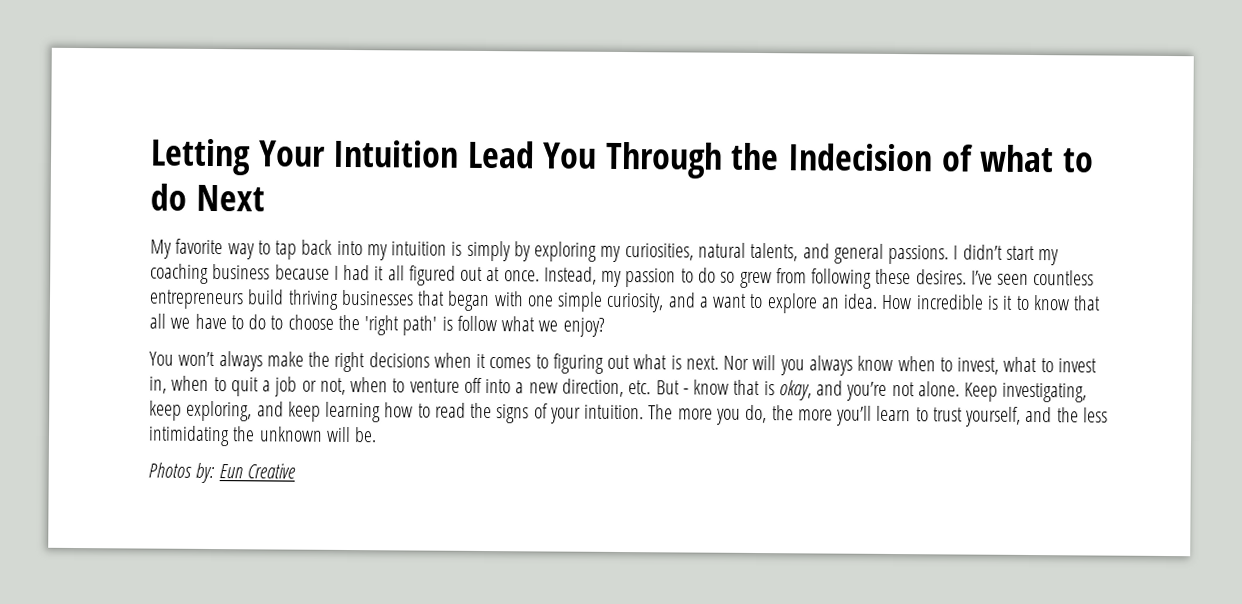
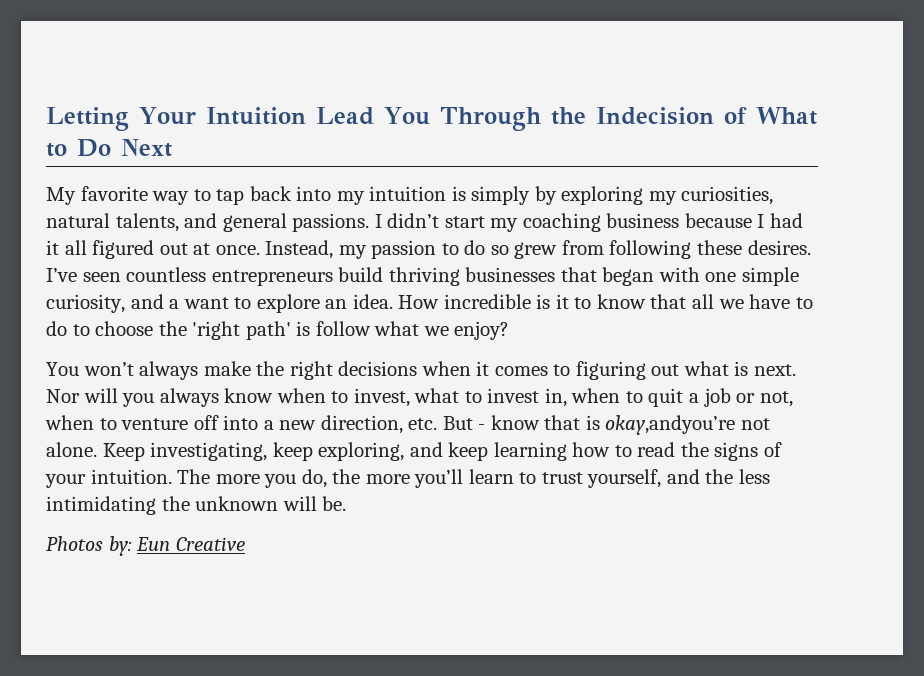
[979,144,1094,173] [150,183,187,211] what to do -> [755,107,817,125] [46,139,111,157] What to Do
[778,380,888,401] okay, and you’re -> [605,415,736,435] okay,andyou’re

